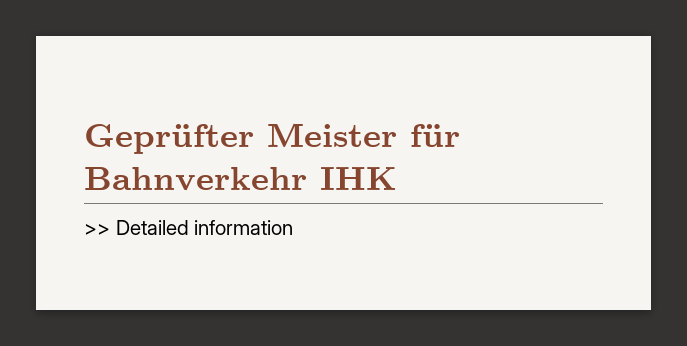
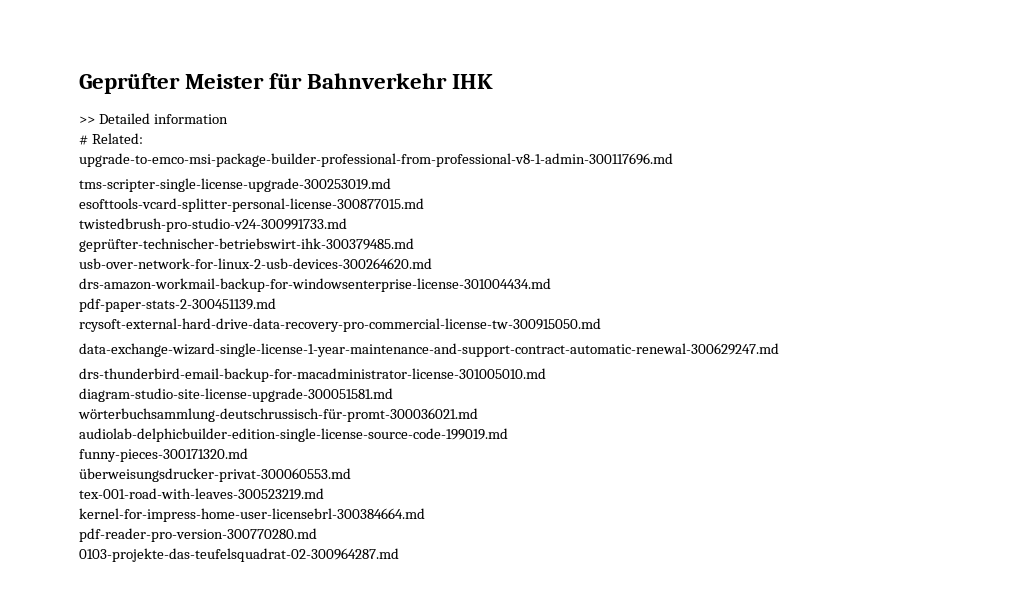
(294, 227) none -> [79,133,143,145] [79,153,673,167] [79,178,391,192] [79,198,424,212] [79,218,347,232] [79,238,414,252] [79,258,432,269] [79,278,551,292] [79,298,276,312] [79,318,601,332] [79,343,779,357] [79,368,546,382] [79,388,393,402] [78,408,478,422] [79,428,508,442] [79,448,248,462] [79,468,351,482] [79,488,324,500] [79,508,425,522] [79,528,317,542] [79,548,399,562] // # Related: // upgrade-to-emco-msi-package-builder-professional-from-professional-v8-1-admin-300117696.md // tms-scripter-single-license-upgrade-300253019.md // esofttools-vcard-splitter-personal-license-300877015.md // twistedbrush-pro-studio-v24-300991733.md // geprüfter-technischer-betriebswirt-ihk-300379485.md // usb-over-network-for-linux-2-usb-devices-300264620.md // drs-amazon-workmail-backup-for-windowsenterprise-license-301004434.md // pdf-paper-stats-2-300451139.md // rcysoft-external-hard-drive-data-recovery-pro-commercial-license-tw-300915050.md // data-exchange-wizard-single-license-1-year-maintenance-and-support-contract-automatic-renewal-300629247.md // drs-thunderbird-email-backup-for-macadministrator-license-301005010.md // diagram-studio-site-license-upgrade-300051581.md // wörterbuchsammlung-deutschrussisch-für-promt-300036021.md // audiolab-delphicbuilder-edition-single-license-source-code-199019.md // funny-pieces-300171320.md // überweisungsdrucker-privat-300060553.md // tex-001-road-with-leaves-300523219.md // kernel-for-impress-home-user-licensebrl-300384664.md // pdf-reader-pro-version-300770280.md // 0103-projekte-das-teufelsquadrat-02-300964287.md

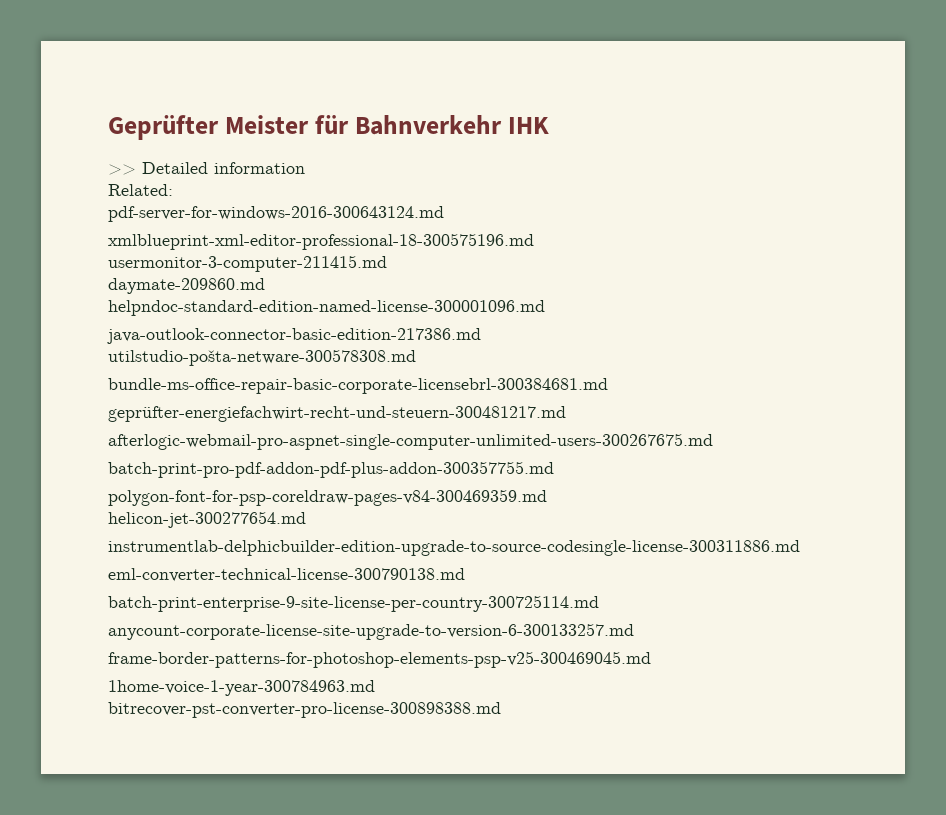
[79,135,88,145] # -> (305, 168) none
[79,153,673,167] [79,178,391,192] [79,198,424,212] [79,218,347,232] [79,238,414,252] [79,258,432,269] [79,278,551,292] [79,298,276,312] [79,318,601,332] [79,343,779,357] [79,368,546,382] [79,388,393,402] [78,408,478,422] [79,428,508,442] [79,448,248,462] [79,468,351,482] [79,488,324,500] [79,508,425,522] [79,528,317,542] [79,548,399,562] upgrade-to-emco-msi-package-builder-professional-from-professional-v8-1-admin-300117696.md // tms-scripter-single-license-upgrade-300253019.md // esofttools-vcard-splitter-personal-license-300877015.md // twistedbrush-pro-studio-v24-300991733.md // geprüfter-technischer-betriebswirt-ihk-300379485.md // usb-over-network-for-linux-2-usb-devices-300264620.md // drs-amazon-workmail-backup-for-windowsenterprise-license-301004434.md // pdf-paper-stats-2-300451139.md // rcysoft-external-hard-drive-data-recovery-pro-commercial-license-tw-300915050.md // data-exchange-wizard-single-license-1-year-maintenance-and-support-contract-automatic-renewal-300629247.md // drs-thunderbird-email-backup-for-macadministrator-license-301005010.md // diagram-studio-site-license-upgrade-300051581.md // wörterbuchsammlung-deutschrussisch-für-promt-300036021.md // audiolab-delphicbuilder-edition-single-license-source-code-199019.md // funny-pieces-300171320.md // überweisungsdrucker-privat-300060553.md // tex-001-road-with-leaves-300523219.md // kernel-for-impress-home-user-licensebrl-300384664.md // pdf-reader-pro-version-300770280.md // 0103-projekte-das-teufelsquadrat-02-300964287.md -> [108,206,444,222] [108,233,534,250] [108,255,387,272] [108,278,265,294] [108,300,545,316] [107,328,481,344] [108,349,416,366] [108,378,608,394] [108,406,566,422] [108,433,713,450] [108,461,554,478] [108,489,547,506] [108,511,306,528] [108,540,800,556] [108,568,465,582] [108,595,599,612] [108,623,634,640] [108,651,651,668] [108,680,375,696] [108,702,501,718] pdf-server-for-windows-2016-300643124.md // xmlblueprint-xml-editor-professional-18-300575196.md // usermonitor-3-computer-211415.md // daymate-209860.md // helpndoc-standard-edition-named-license-300001096.md // java-outlook-connector-basic-edition-217386.md // utilstudio-pošta-netware-300578308.md // bundle-ms-office-repair-basic-corporate-licensebrl-300384681.md // geprüfter-energiefachwirt-recht-und-steuern-300481217.md // afterlogic-webmail-pro-aspnet-single-computer-unlimited-users-300267675.md // batch-print-pro-pdf-addon-pdf-plus-addon-300357755.md // polygon-font-for-psp-coreldraw-pages-v84-300469359.md // helicon-jet-300277654.md // instrumentlab-delphicbuilder-edition-upgrade-to-source-codesingle-license-300311886.md // eml-converter-technical-license-300790138.md // batch-print-enterprise-9-site-license-per-country-300725114.md // anycount-corporate-license-site-upgrade-to-version-6-300133257.md // frame-border-patterns-for-photoshop-elements-psp-v25-300469045.md // 1home-voice-1-year-300784963.md // bitrecover-pst-converter-pro-license-300898388.md

